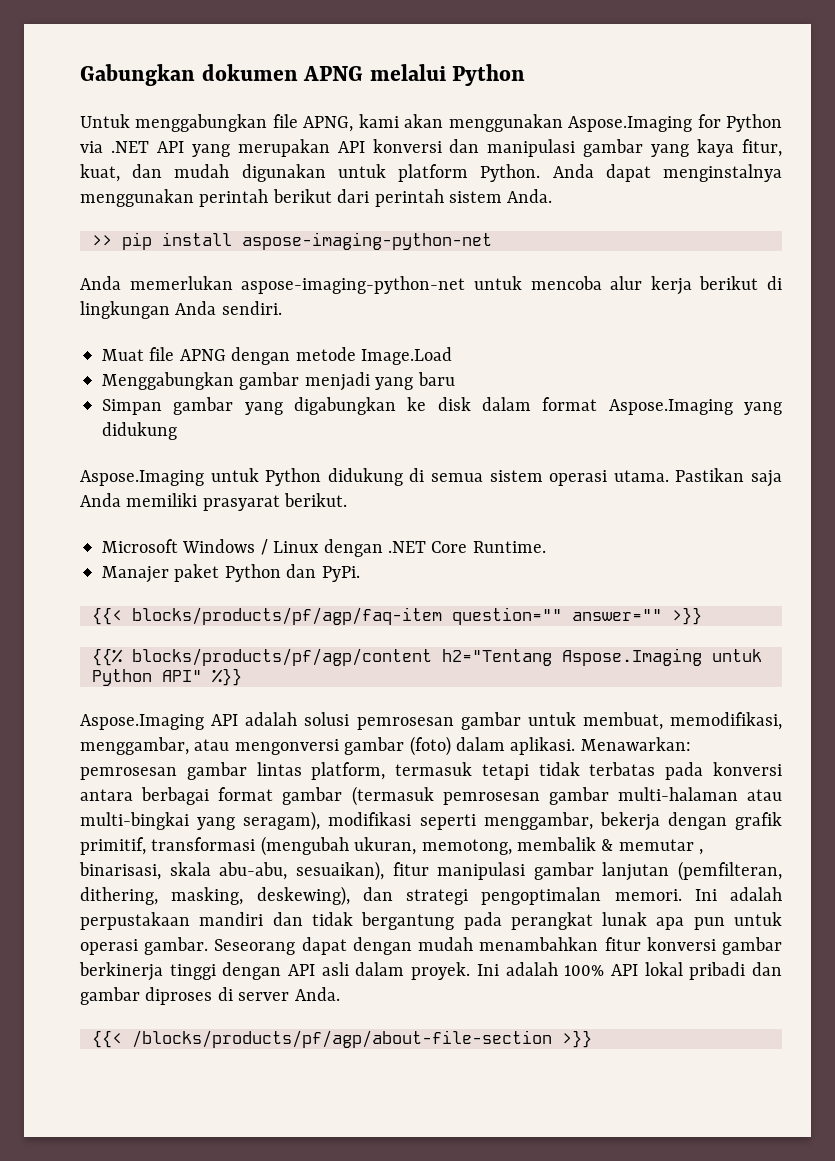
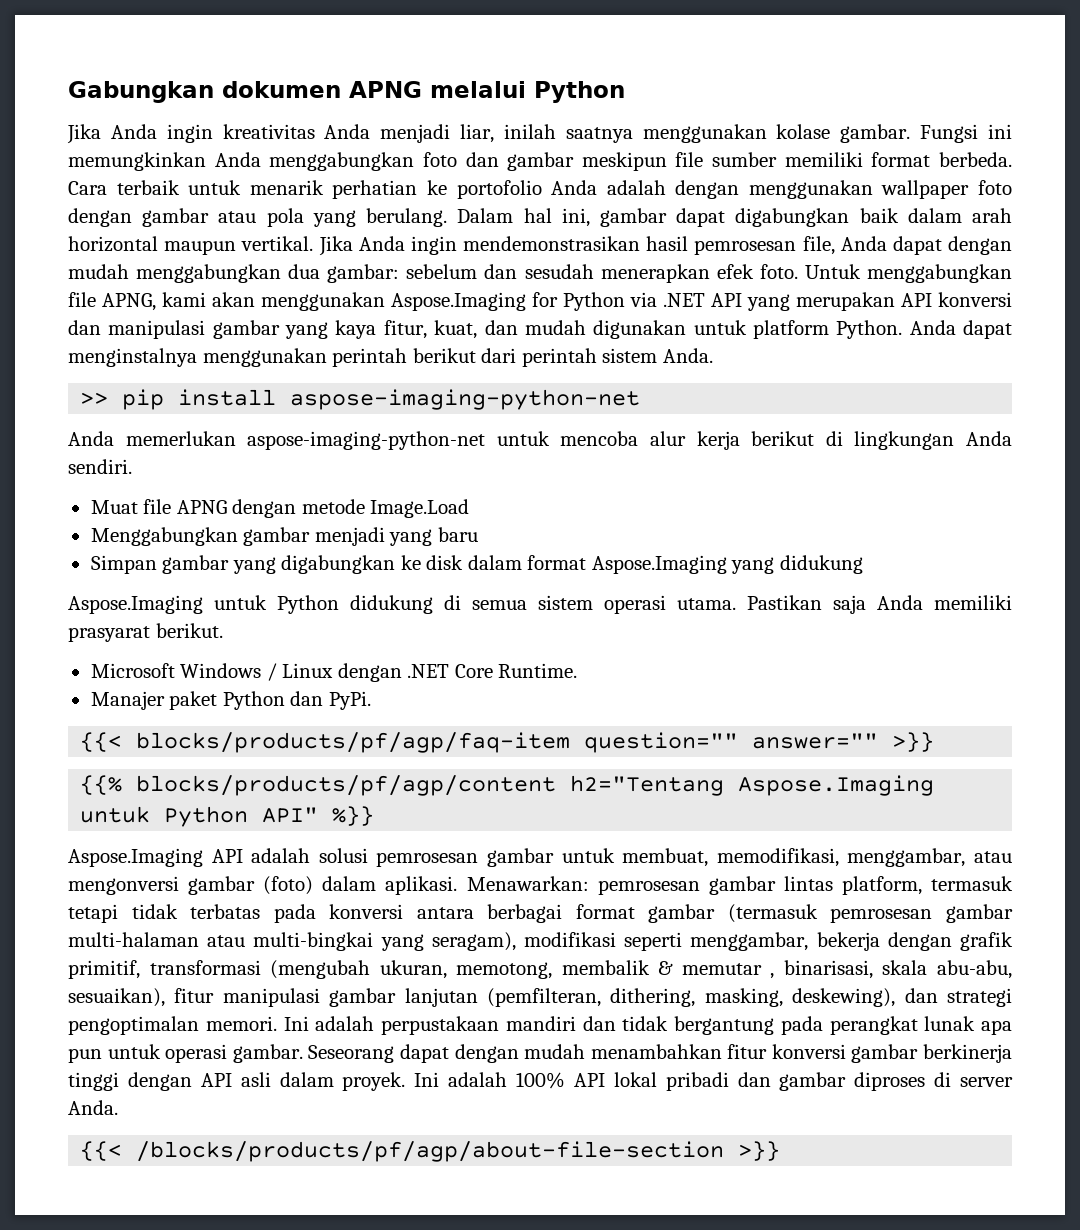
(526, 75) none -> [67,124,1012,144] [68,152,1012,171] [68,180,1013,199] [68,208,1012,227] [68,236,1012,256] [68,264,798,283] Jika Anda ingin kreativitas Anda menjadi liar, inilah saatnya menggunakan kolase gambar. Fungsi ini memungkinkan Anda menggabungkan foto dan gambar meskipun file sumber memiliki format berbeda. Cara terbaik untuk menarik perhatian ke portofolio Anda adalah dengan menggunakan wallpaper foto dengan gambar atau pola yang berulang. Dalam hal ini, gambar dapat digabungkan baik dalam arah horizontal maupun vertikal. Jika Anda ingin mendemonstrasikan hasil pemrosesan file, Anda dapat dengan mudah menggabungkan dua gambar: sebelum dan sesudah menerapkan efek foto.

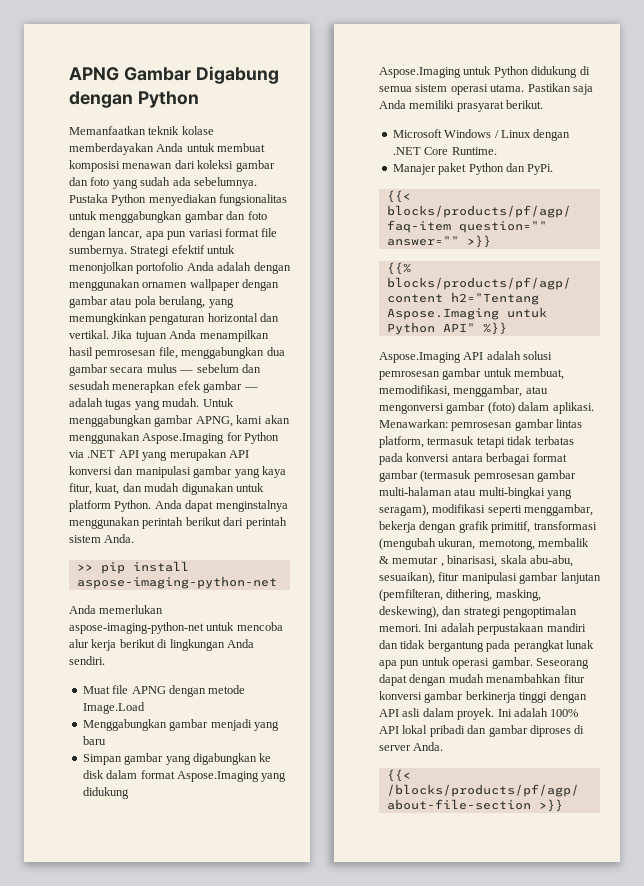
[68,81,625,103] [67,124,1012,144] [68,152,1012,171] [68,180,447,199] Gabungkan dokumen APNG melalui Python // Jika Anda ingin kreativitas Anda menjadi liar, inilah saatnya menggunakan kolase gambar. Fungsi ini memungkinkan Anda menggabungkan foto dan gambar meskipun file sumber memiliki format berbeda. Cara terbaik untuk menarik perhatian ke -> [69,66,279,84] [69,91,199,108] [69,126,214,135] [69,143,266,155] [69,160,275,172] [69,177,257,189] [69,194,288,206] [69,211,267,223] [69,228,278,240] [69,245,236,257] [69,262,134,274] APNG Gambar Digabung dengan Python // Memanfaatkan teknik kolase memberdayakan Anda untuk membuat komposisi menawan dari koleksi gambar dan foto yang sudah ada sebelumnya. Pustaka Python menyediakan fungsionalitas untuk menggabungkan gambar dan foto dengan lancar, apa pun variasi format file sumbernya. Strategi efektif untuk menonjolkan
[881,180,1013,199] wallpaper foto -> [142,279,240,291] ornamen wallpaper
[312,208,1012,227] [68,236,1012,256] [68,264,400,283] yang berulang. Dalam hal ini, gambar dapat digabungkan baik dalam arah horizontal maupun vertikal. Jika Anda ingin mendemonstrasikan hasil pemrosesan file, Anda dapat dengan mudah menggabungkan dua gambar: -> [159,296,234,308] [69,313,280,325] [69,330,269,342] [69,347,285,359] [69,364,194,376] berulang, yang memungkinkan pengaturan horizontal dan vertikal. Jika tujuan Anda menampilkan hasil pemrosesan file, menggabungkan dua gambar secara mulus —
[759,264,798,279] foto. -> [203,381,258,393] [69,398,200,410] gambar — adalah tugas yang mudah.
[68,292,96,307] file -> [154,415,194,427] gambar

